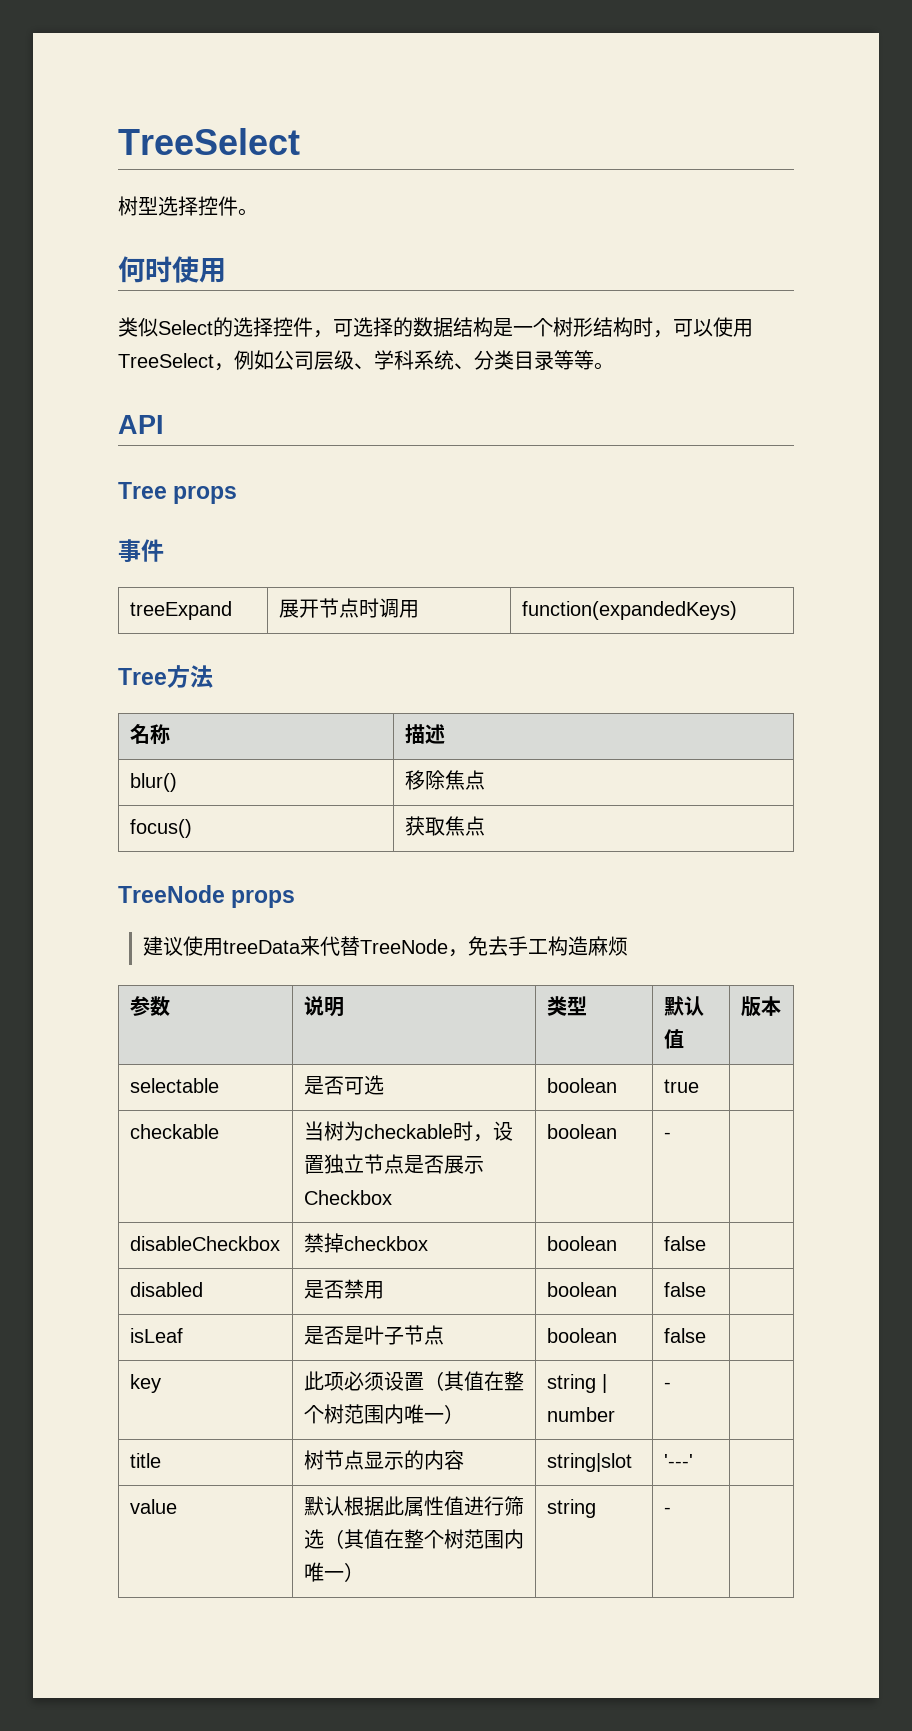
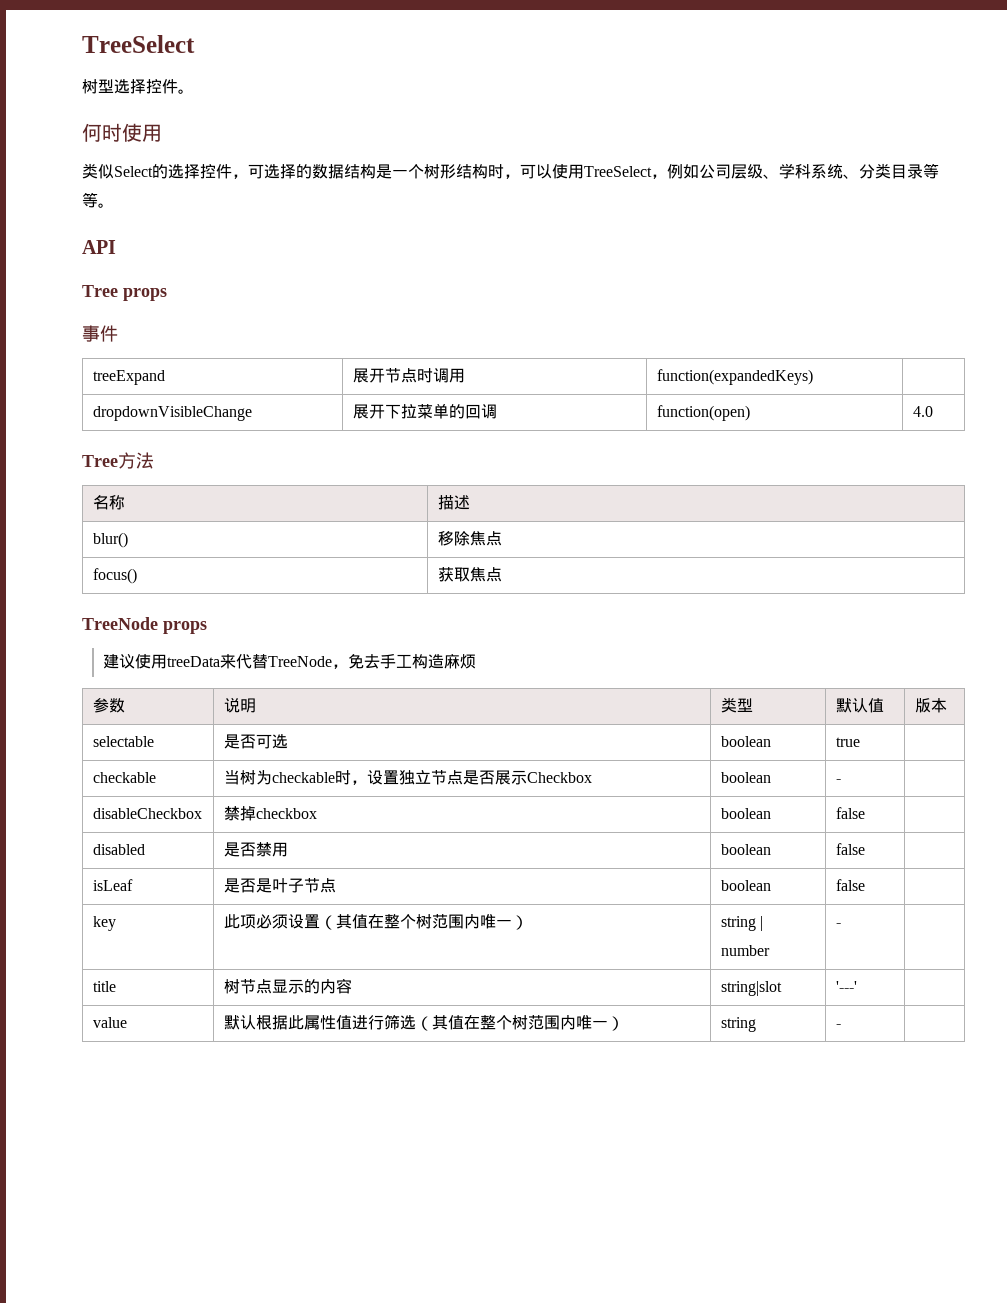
(737, 610) none -> [92,406,252,421] [352,403,497,419] [656,405,750,421] [912,406,933,417] | // dropdownVisibleChange | 展开下拉菜单的回调 | function(open) | 4.0

